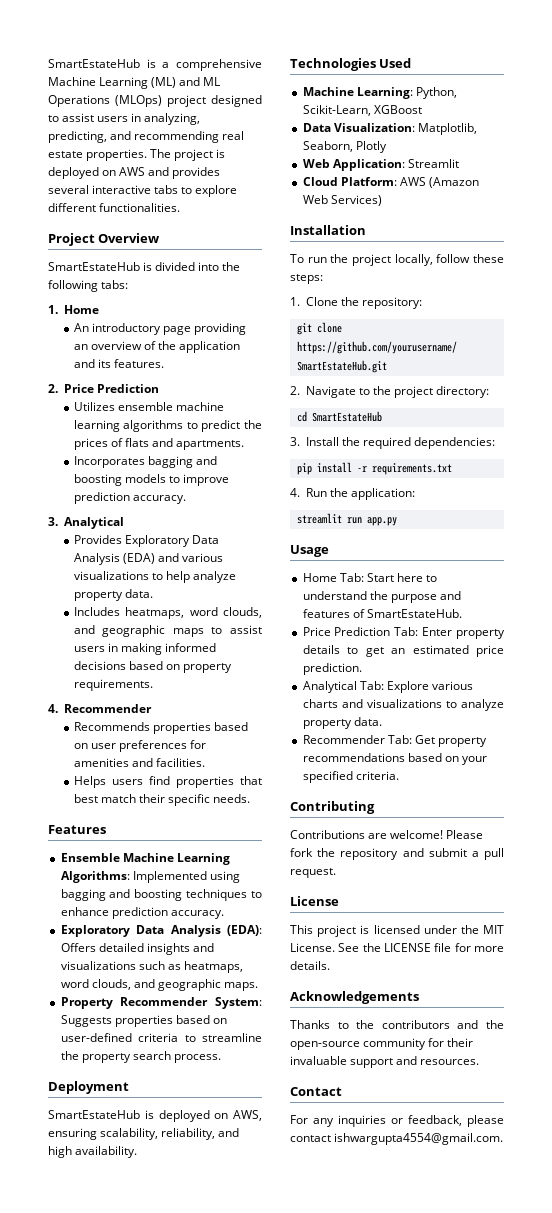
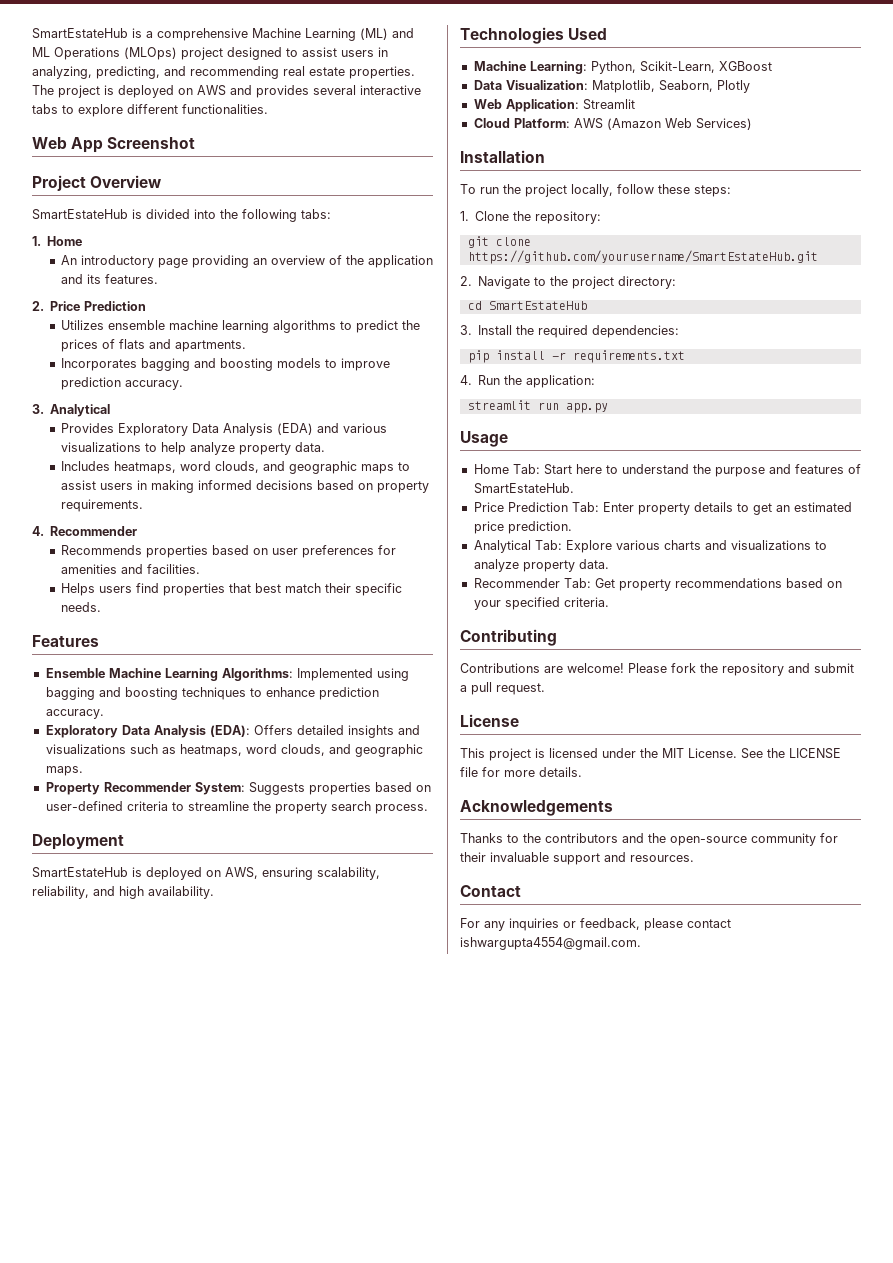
(181, 207) none -> [32,137,196,153] // Web App Screenshot

